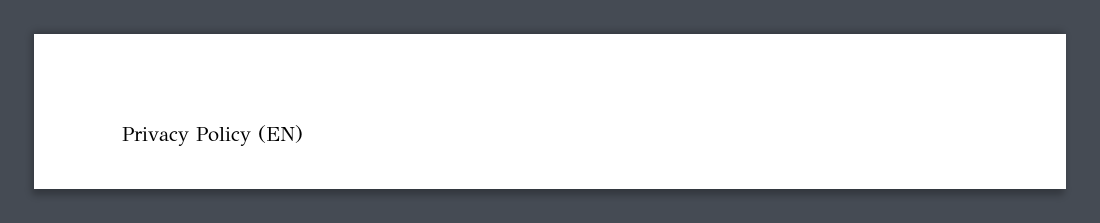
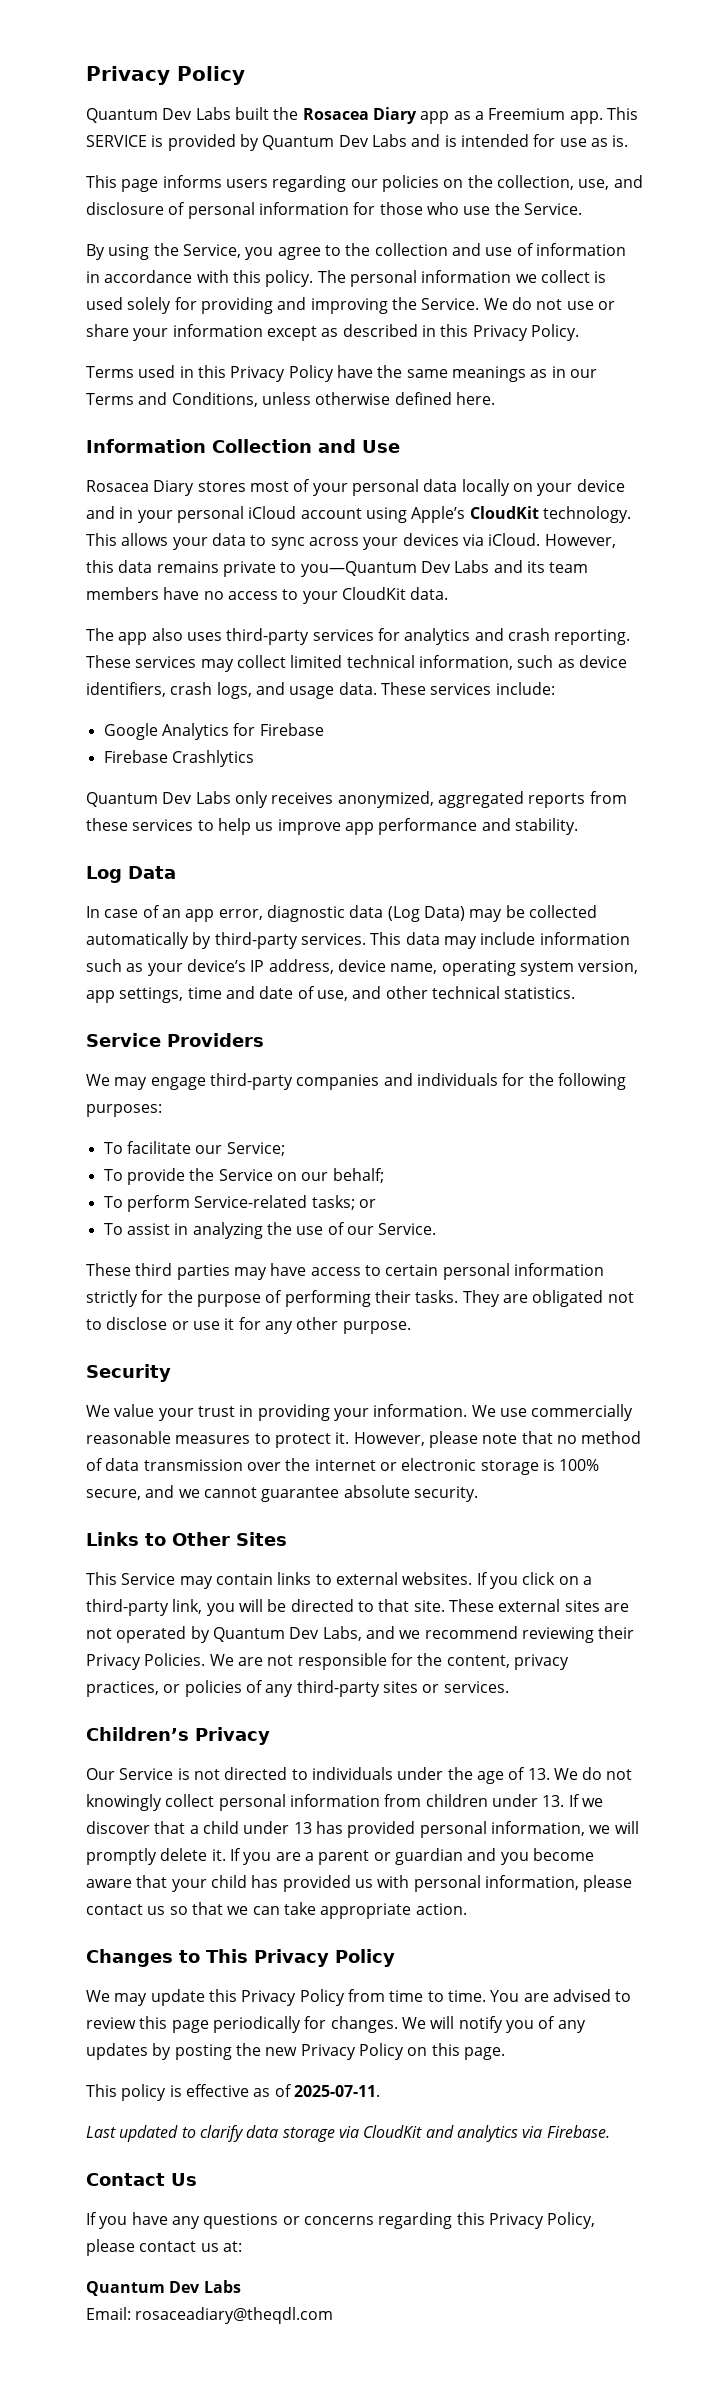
[122,125,303,146] Privacy Policy (EN) -> [86,66,245,85] [86,107,638,124] [86,134,629,151] [86,175,643,192] [86,202,582,219] [86,243,626,260] [86,270,607,287] [86,297,615,314] [86,324,579,341] [86,365,597,382] [86,392,495,407] [86,439,400,453] [86,479,625,496] [86,506,631,523] [86,533,616,550] [86,560,589,577] [86,587,449,604] [86,628,631,645] [86,655,627,672] [86,682,555,699] [103,723,324,740] [103,750,254,767] [86,791,627,808] [86,818,578,835] [86,866,176,883] [86,905,597,922] [86,932,630,949] [86,959,639,976] [86,986,576,1003] [86,1033,264,1047] [86,1073,626,1090] [86,1104,162,1117] [103,1141,285,1156] [103,1168,384,1185] [103,1195,376,1212] [103,1222,437,1239] [86,1263,604,1280] [86,1290,634,1307] [86,1317,411,1334] [86,1364,171,1382] [86,1404,634,1421] [86,1431,642,1448] [86,1458,600,1475] [86,1485,478,1502] [86,1532,287,1546] [86,1572,592,1589] [86,1599,629,1616] [86,1626,635,1643] [86,1653,569,1670] [86,1680,509,1697] [86,1727,270,1745] [86,1767,633,1784] [86,1794,603,1811] [86,1821,639,1838] [86,1848,594,1865] [86,1875,633,1892] [86,1902,467,1919] [86,1949,395,1967] [86,1989,632,2006] [86,2016,586,2033] [86,2043,505,2060] [86,2084,380,2101] [86,2125,610,2142] [86,2173,197,2186] [86,2212,596,2229] [86,2239,242,2256] [86,2280,241,2296] [86,2307,334,2324] Privacy Policy // Quantum Dev Labs built the Rosacea Diary app as a Freemium app. This SERVICE is provided by Quantum Dev Labs and is intended for use as is. // This page informs users regarding our policies on the collection, use, and disclosure of personal information for those who use the Service. // By using the Service, you agree to the collection and use of information in accordance with this policy. The personal information we collect is used solely for providing and improving the Service. We do not use or share your information except as described in this Privacy Policy. // Terms used in this Privacy Policy have the same meanings as in our Terms and Conditions, unless otherwise defined here. // Information Collection and Use // Rosacea Diary stores most of your personal data locally on your device and in your personal iCloud account using Apple’s CloudKit technology. This allows your data to sync across your devices via iCloud. However, this data remains private to you—Quantum Dev Labs and its team members have no access to your CloudKit data. // The app also uses third-party services for analytics and crash reporting. These services may collect limited technical information, such as device identifiers, crash logs, and usage data. These services include: // Google Analytics for Firebase // Firebase Crashlytics // Quantum Dev Labs only receives anonymized, aggregated reports from these services to help us improve app performance and stability. // Log Data // In case of an app error, diagnostic data (Log Data) may be collected automatically by third-party services. This data may include information such as your device’s IP address, device name, operating system version, app settings, time and date of use, and other technical statistics. // Service Providers // We may engage third-party companies and individuals for the following purposes: // To facilitate our Service; // To provide the Service on our behalf; // To perform Service-related tasks; or // To assist in analyzing the use of our Service. // These third parties may have access to certain personal information strictly for the purpose of performing their tasks. They are obligated not to disclose or use it for any other purpose. // Security // We value your trust in providing your information. We use commercially reasonable measures to protect it. However, please note that no method of data transmission over the internet or electronic storage is 100% secure, and we cannot guarantee absolute security. // Links to Other Sites // This Service may contain links to external websites. If you click on a third-party link, you will be directed to that site. These external sites are not operated by Quantum Dev Labs, and we recommend reviewing their Privacy Policies. We are not responsible for the content, privacy practices, or policies of any third-party sites or services. // Children’s Privacy // Our Service is not directed to individuals under the age of 13. We do not knowingly collect personal information from children under 13. If we discover that a child under 13 has provided personal information, we will promptly delete it. If you are a parent or guardian and you become aware that your child has provided us with personal information, please contact us so that we can take appropriate action. // Changes to This Privacy Policy // We may update this Privacy Policy from time to time. You are advised to review this page periodically for changes. We will notify you of any updates by posting the new Privacy Policy on this page. // This policy is effective as of 2025-07-11. // Last updated to clarify data storage via CloudKit and analytics via Firebase. // Contact Us // If you have any questions or concerns regarding this Privacy Policy, please contact us at: // Quantum Dev Labs // Email: rosaceadiary@theqdl.com

